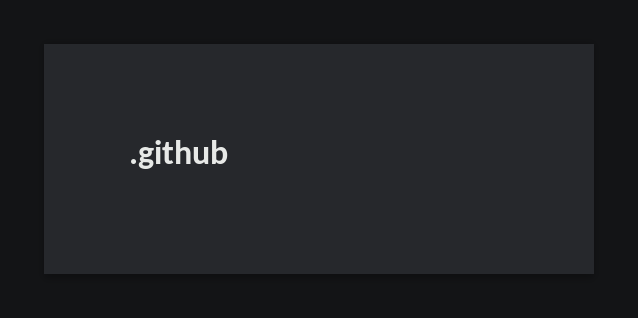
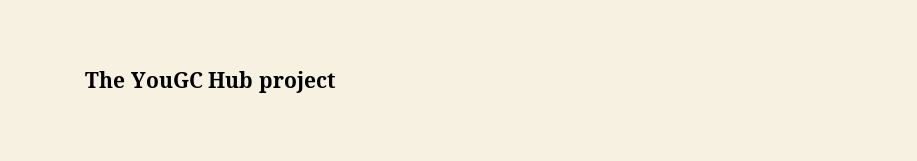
[129,140,228,169] .github -> [85,71,337,93] The YouGC Hub project

